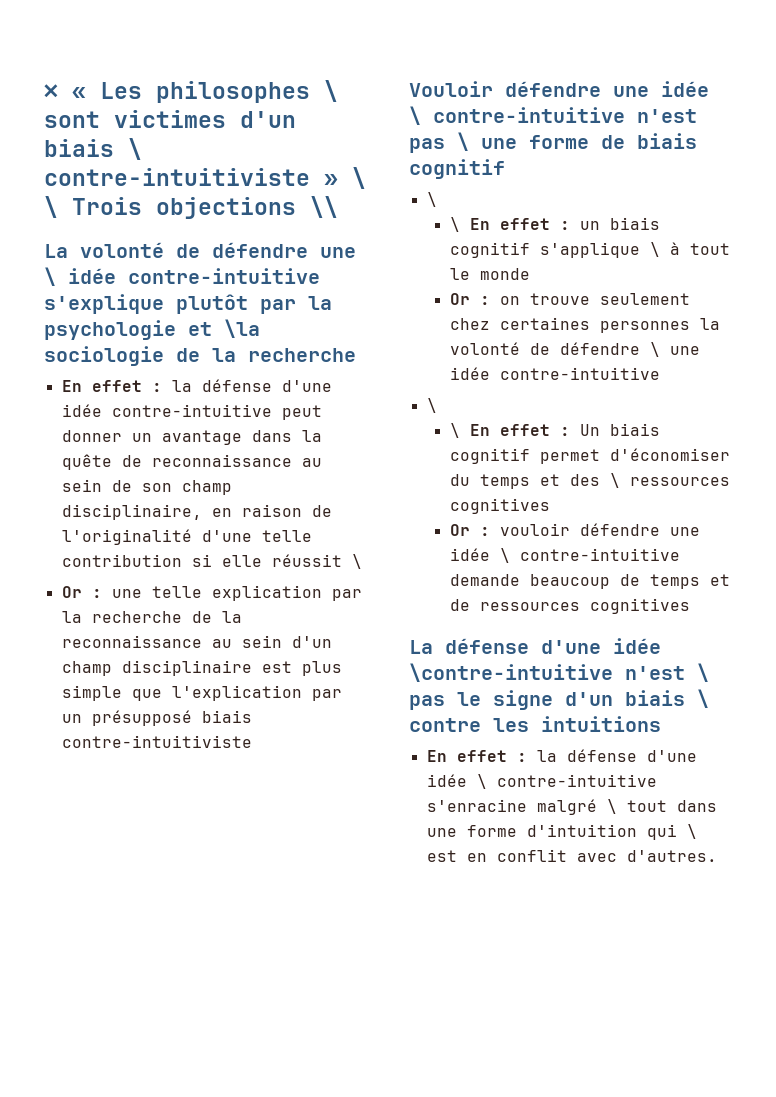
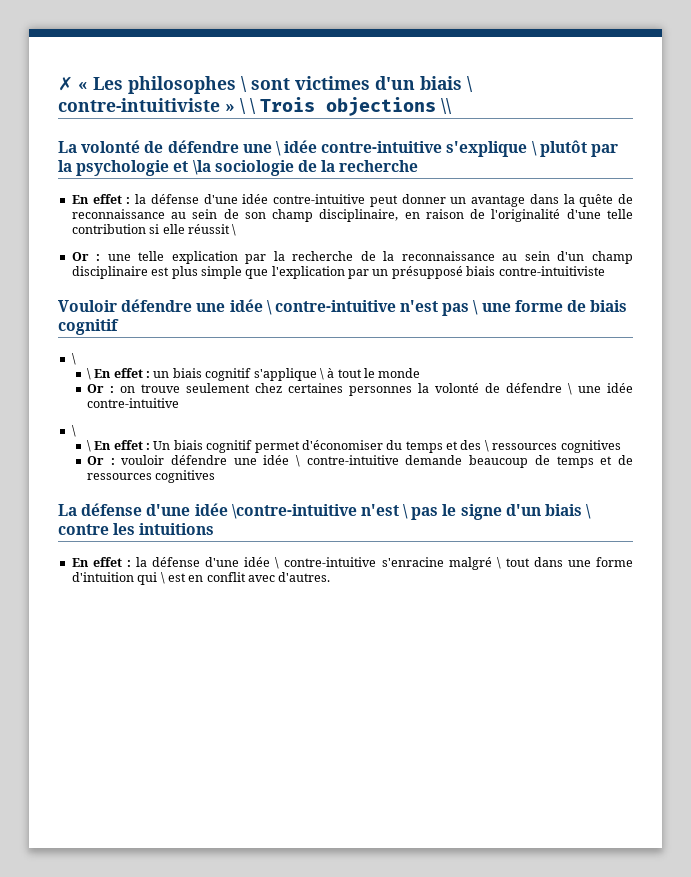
(164, 304) none -> [531,141,537,156] \

